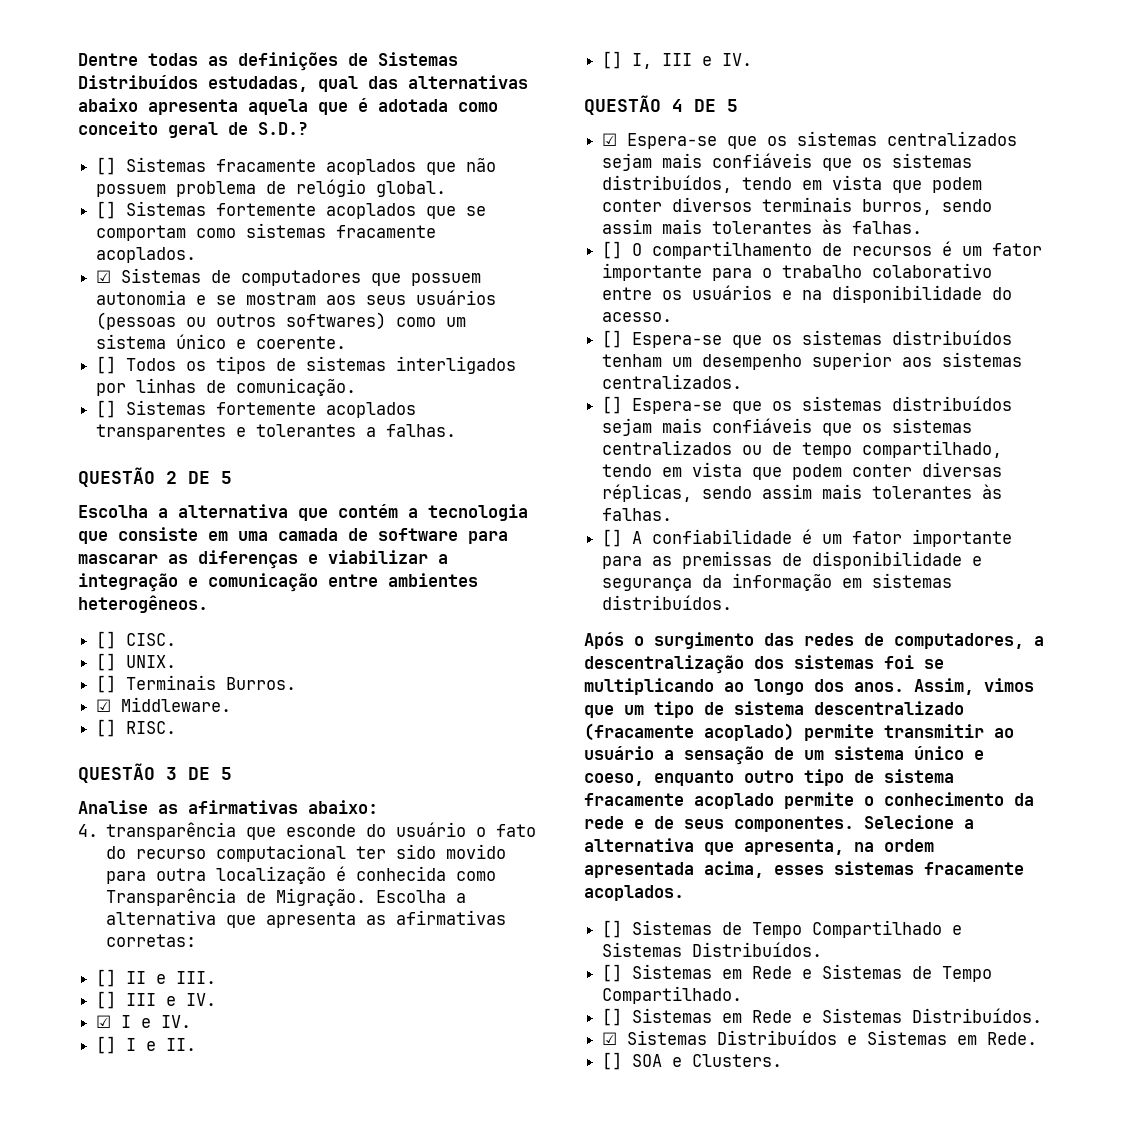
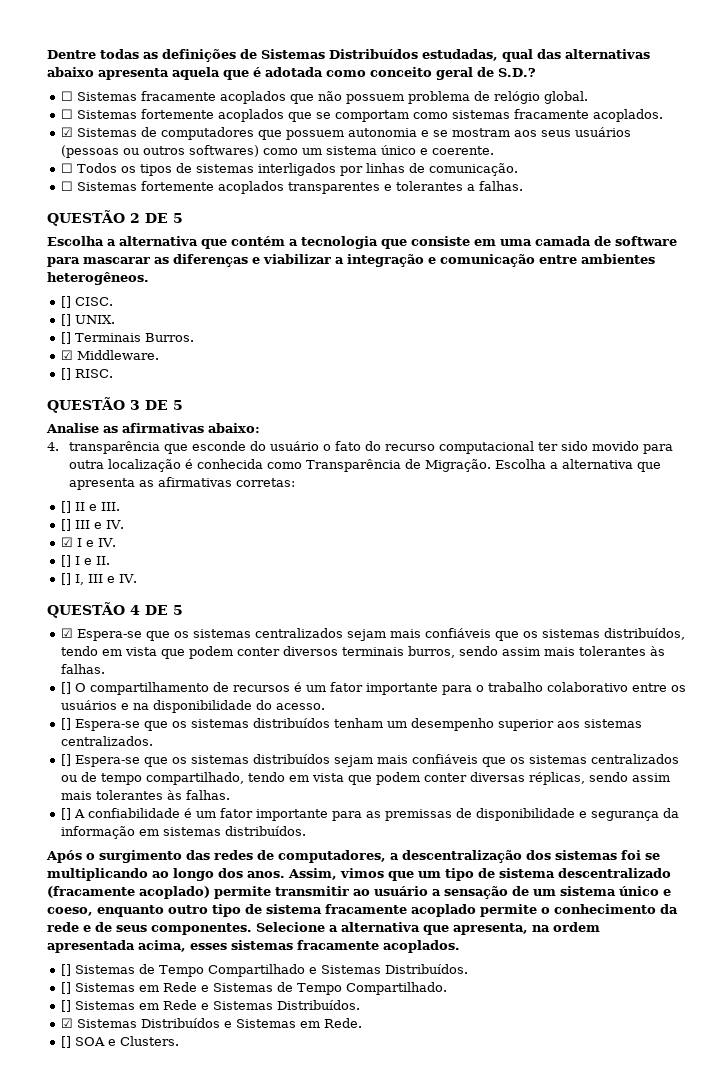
[96,157,117,175] [] -> [61,91,74,101] ☐
[96,201,117,219] [] -> [61,109,74,119] ☐
[96,356,117,374] [] -> [61,163,74,173] ☐
[96,400,117,418] [] -> [61,181,74,191] ☐

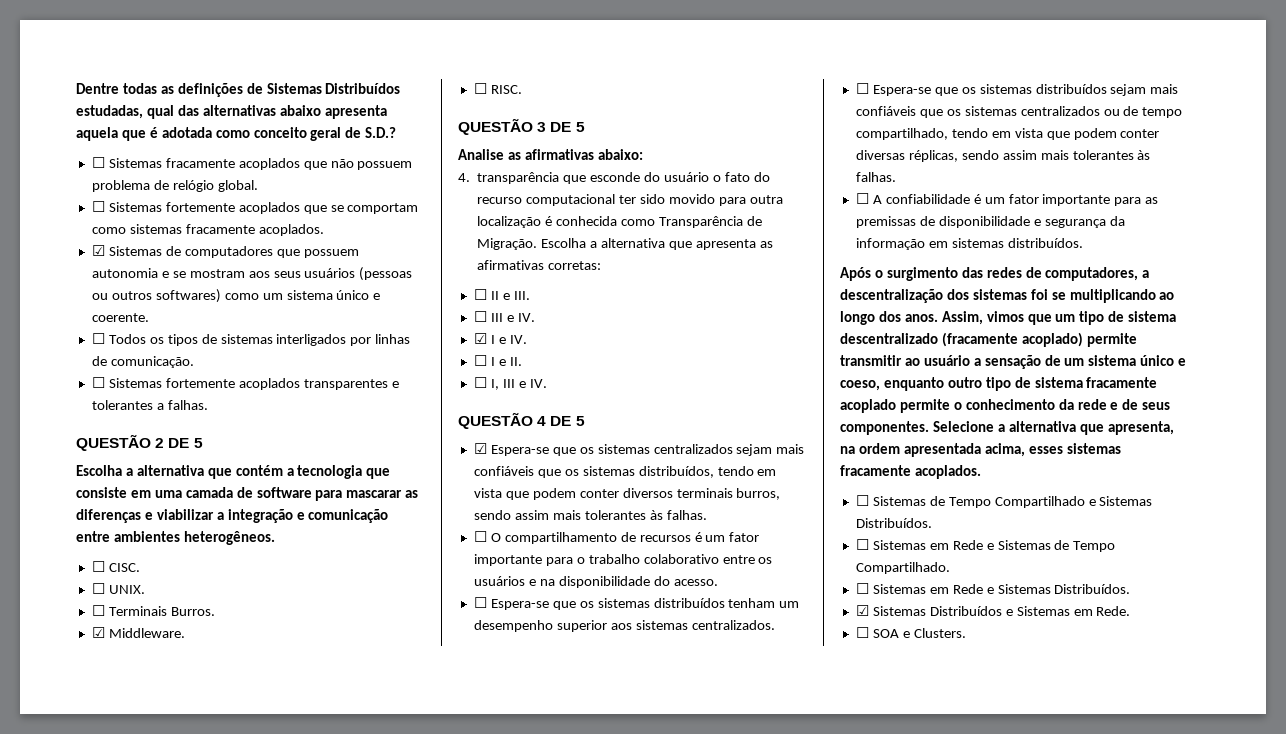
[61,296,72,308] [] -> [91,561,105,572] ☐
[61,314,72,326] [] -> [91,583,105,594] ☐
[61,332,72,344] [] -> [91,605,105,616] ☐
[61,368,72,380] [] -> [473,83,487,94] ☐
[61,501,72,513] [] -> [473,289,487,300] ☐
[61,519,72,531] [] -> [473,311,487,322] ☐
[61,555,72,567] [] -> [473,355,487,366] ☐
[61,573,72,585] [] -> [473,377,487,388] ☐
[61,682,72,694] [] -> [473,531,487,542] ☐
[61,718,72,730] [] -> [473,597,487,608] ☐
[61,754,72,766] [] -> [855,83,869,94] ☐
[61,808,72,820] [] -> [855,193,869,204] ☐
[61,964,72,976] [] -> [855,495,869,506] ☐
[61,982,72,994] [] -> [855,539,869,550] ☐
[61,1000,72,1012] [] -> [855,583,869,594] ☐
[61,1036,72,1048] [] -> [855,627,869,638] ☐

